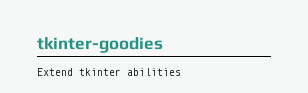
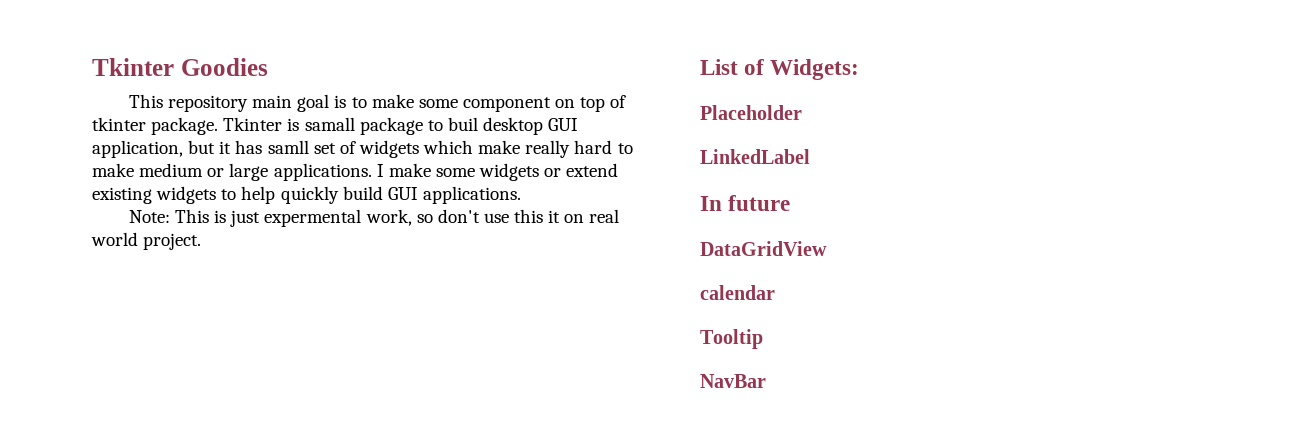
[37,37,163,53] [37,68,181,76] tkinter-goodies // Extend tkinter abilities -> [92,58,268,76] [128,94,627,112] [92,117,579,135] [92,140,633,158] [92,163,619,181] [92,186,521,204] [128,209,620,227] [91,232,202,250] [700,59,860,80] [700,105,802,120] [700,149,810,164] [700,195,791,211] [700,241,827,256] [700,285,775,300] [700,329,763,349] [700,374,766,388] Tkinter Goodies // This repository main goal is to make some component on top of tkinter package. Tkinter is samall package to buil desktop GUI application, but it has samll set of widgets which make really hard to make medium or large applications. I make some widgets or extend existing widgets to help quickly build GUI applications. // Note: This is just expermental work, so don't use this it on real world project. // List of Widgets: // Placeholder // LinkedLabel // In future // DataGridView // calendar // Tooltip // NavBar

